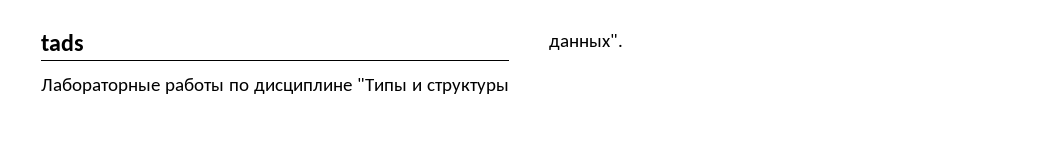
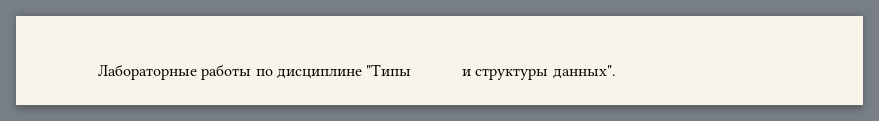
[41,34,84,51] tads // -> (98, 72) none

